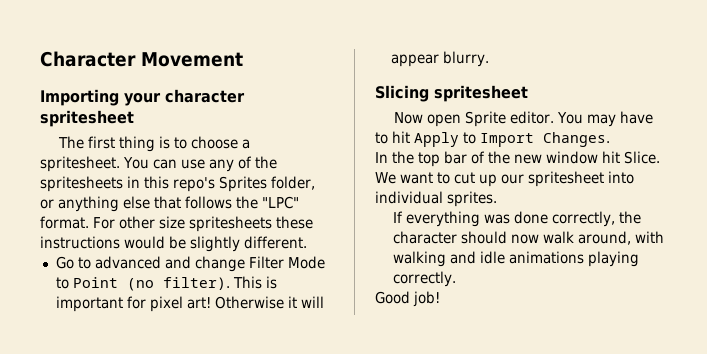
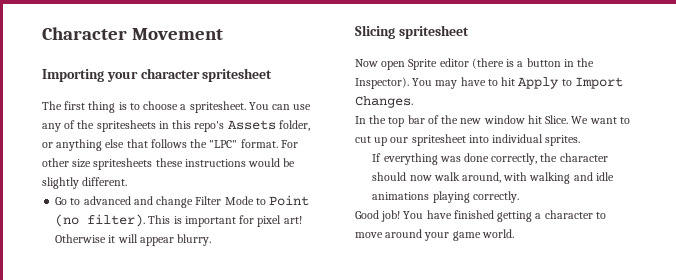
[219,176,267,192] Sprites -> [227,120,276,130] Assets
[510,111,555,124] editor. -> [439,58,595,69] [355,77,409,89] editor (there is a button in the Inspector).
(440, 299) none -> [403,210,606,222] [355,229,514,241] You have finished getting a character to move around your game world.

